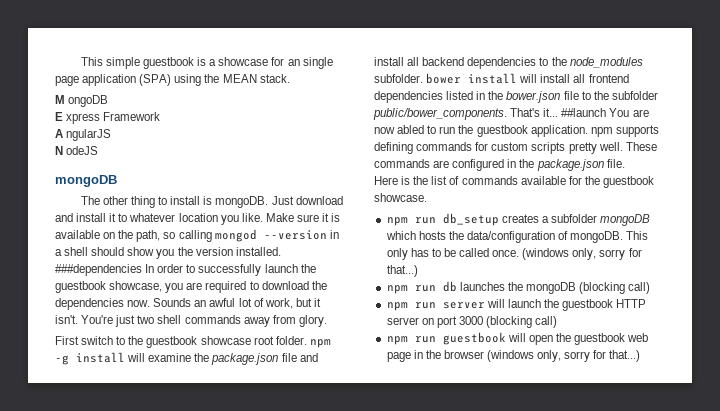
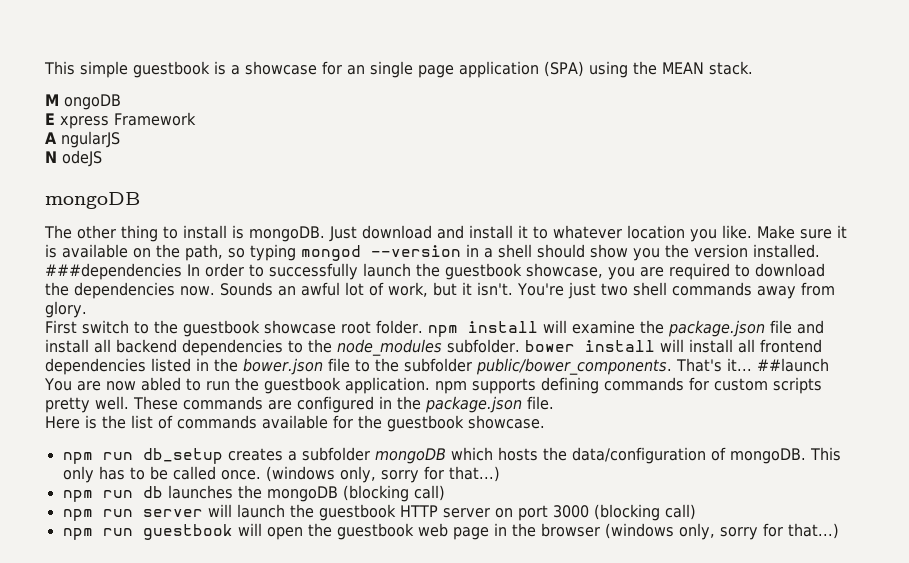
[178,230,212,242] calling -> [250,244,296,261] typing
[55,355,69,365] -g -> (458, 331) none

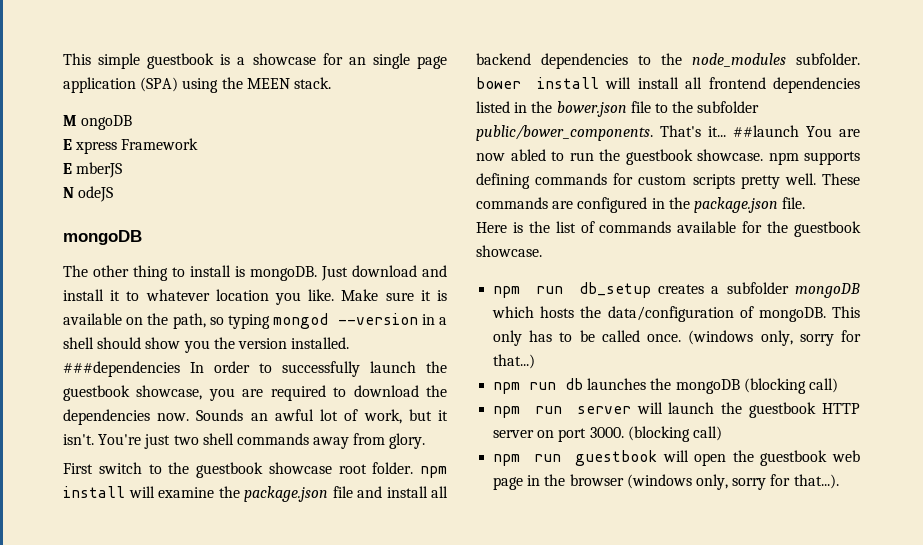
[661,62,704,74] MEAN -> [246,78,290,89] MEEN
[45,131,120,148] A ngularJS -> [63,162,123,178] E mberJS
[344,377,430,394] application. -> [697,149,763,161] showcase.
[552,505,589,518] 3000 -> [589,427,624,438] 3000.
[787,523,839,539] that...) -> [793,474,839,489] that...).

